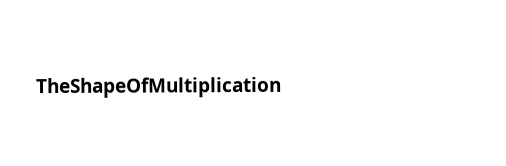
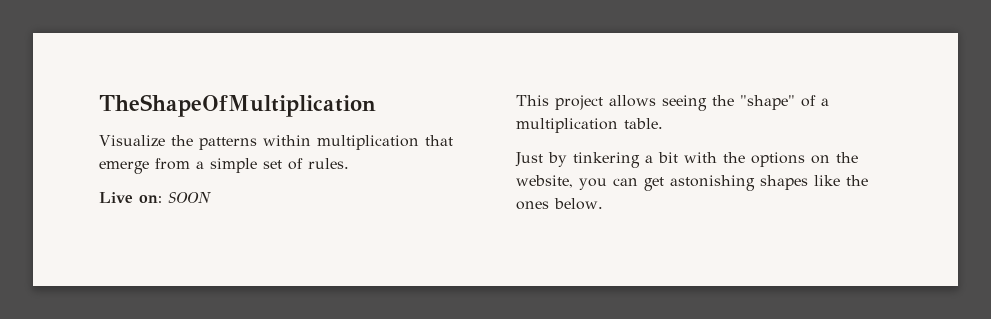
(282, 87) none -> [99,135,453,150] [99,158,349,174] [99,192,212,203] [516,95,829,111] [516,118,663,133] [515,152,858,168] [516,175,868,191] [516,198,603,210] // Visualize the patterns within multiplication that emerge from a simple set of rules. // Live on: SOON // This project allows seeing the "shape" of a multiplication table. // Just by tinkering a bit with the options on the website, you can get astonishing shapes like the ones below.

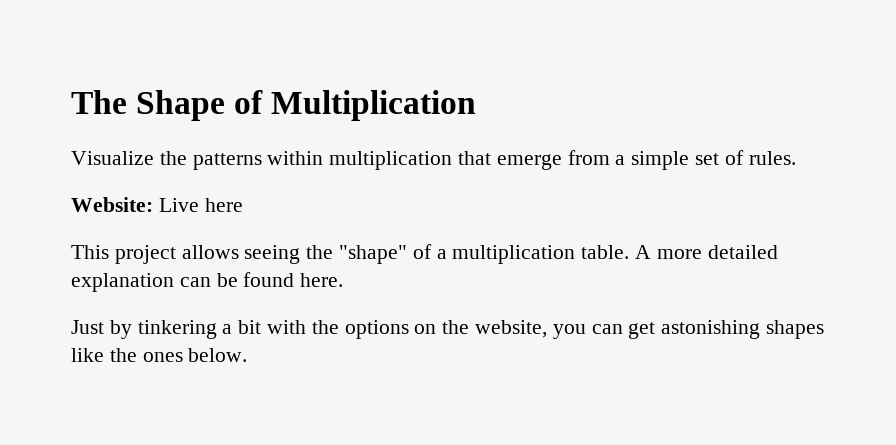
[99,94,376,117] TheShapeOfMultiplication -> [71,90,477,121] The Shape of Multiplication
[99,192,212,203] Live on: SOON -> [71,197,243,212] Website: Live here
(663, 123) none -> [635,245,778,259] [71,272,344,292] A more detailed explanation can be found here.

